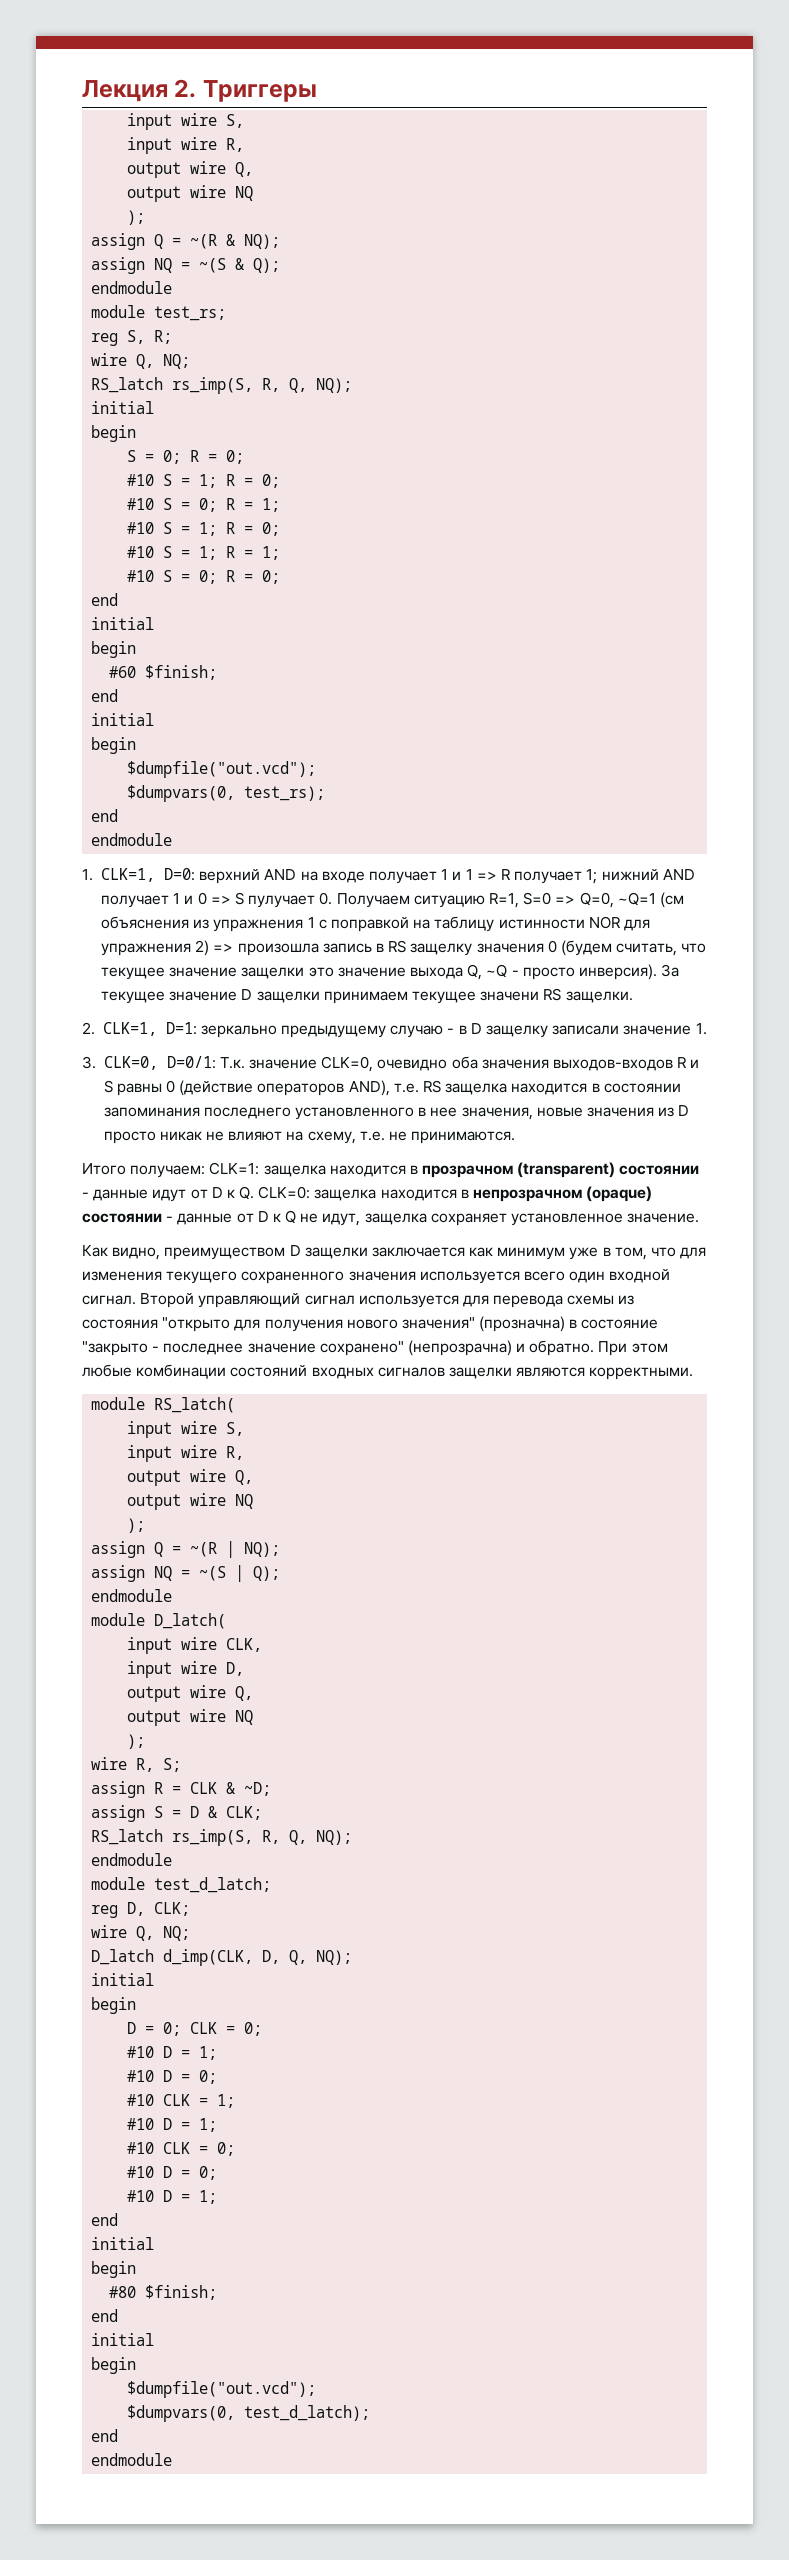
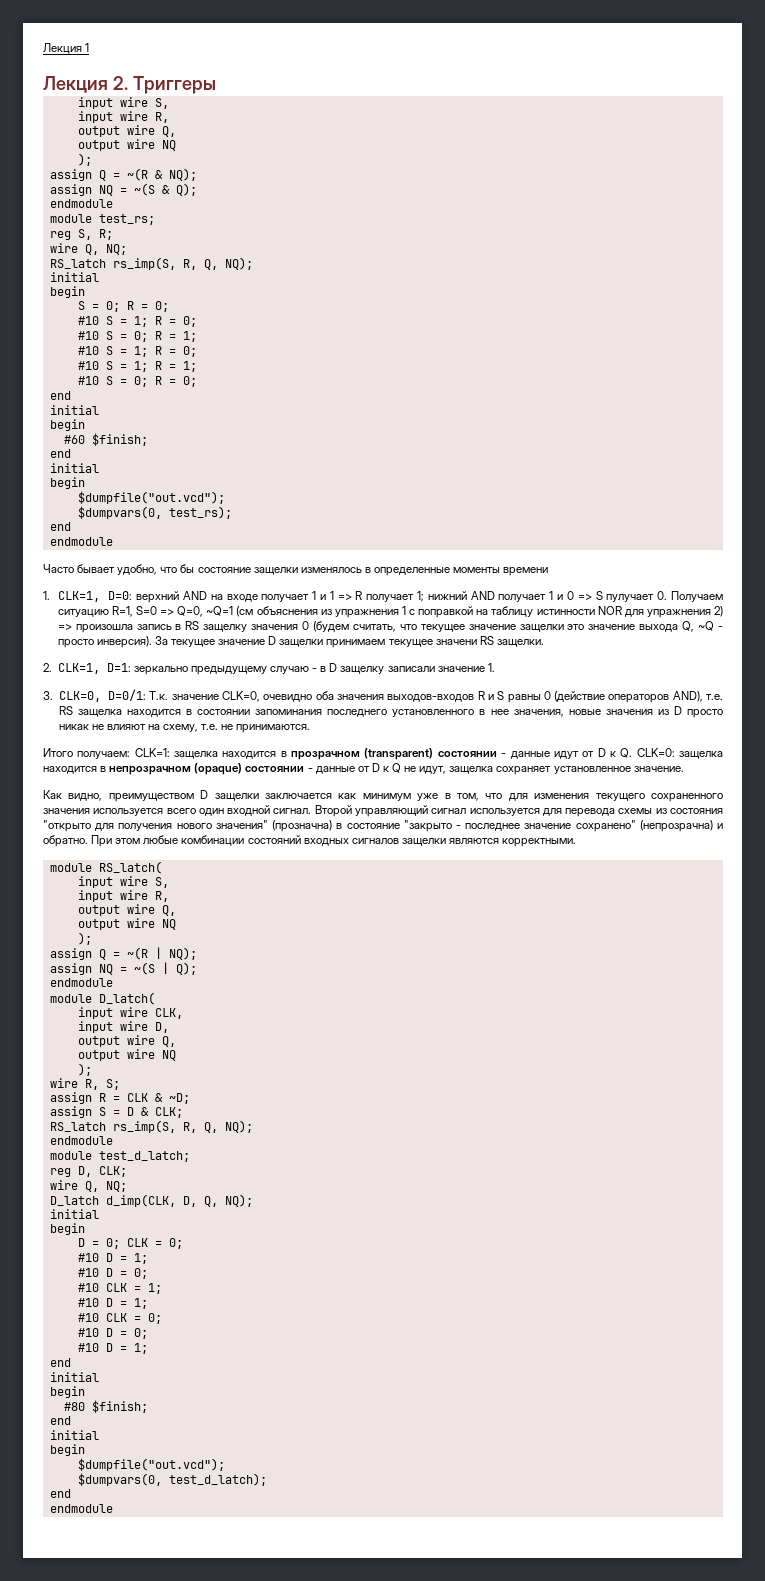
[82,80,168,102] Лекция -> [43,43,90,54] [43,76,108,93] Лекция 1 // Лекция
(173, 839) none -> [43,564,549,576] // Часто бывает удобно, что бы состояние защелки изменялось в определенные моменты времени

